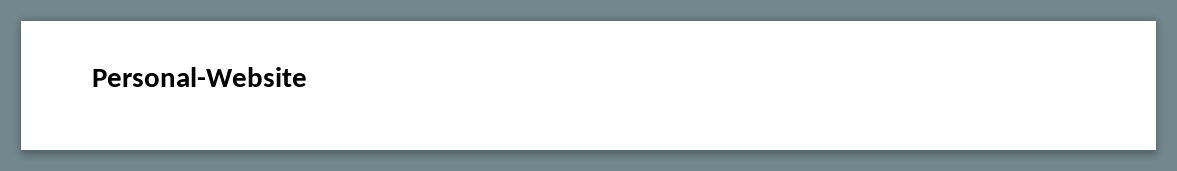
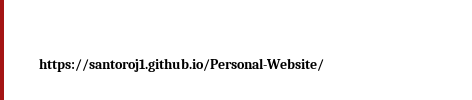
[92,67,307,87] Personal-Website -> [39,58,324,72] https://santoroj1.github.io/Personal-Website/

